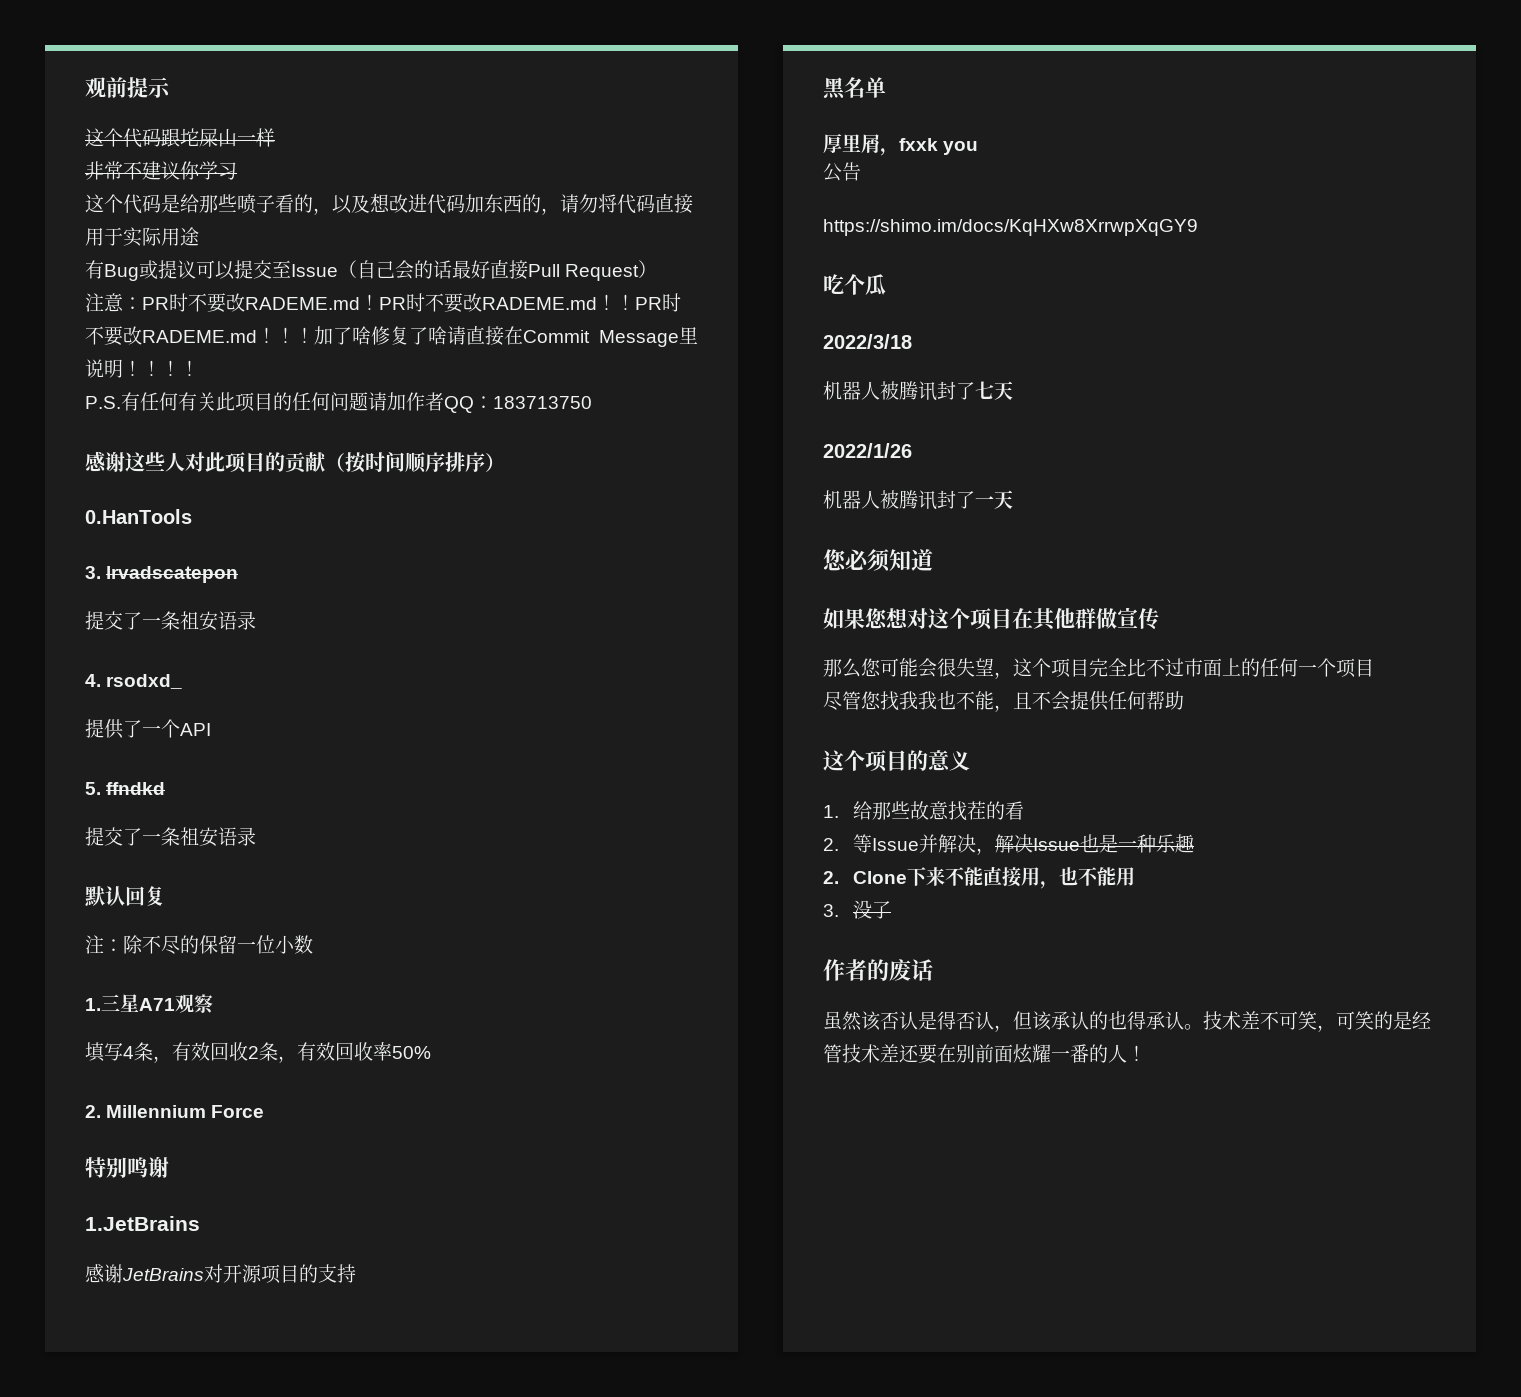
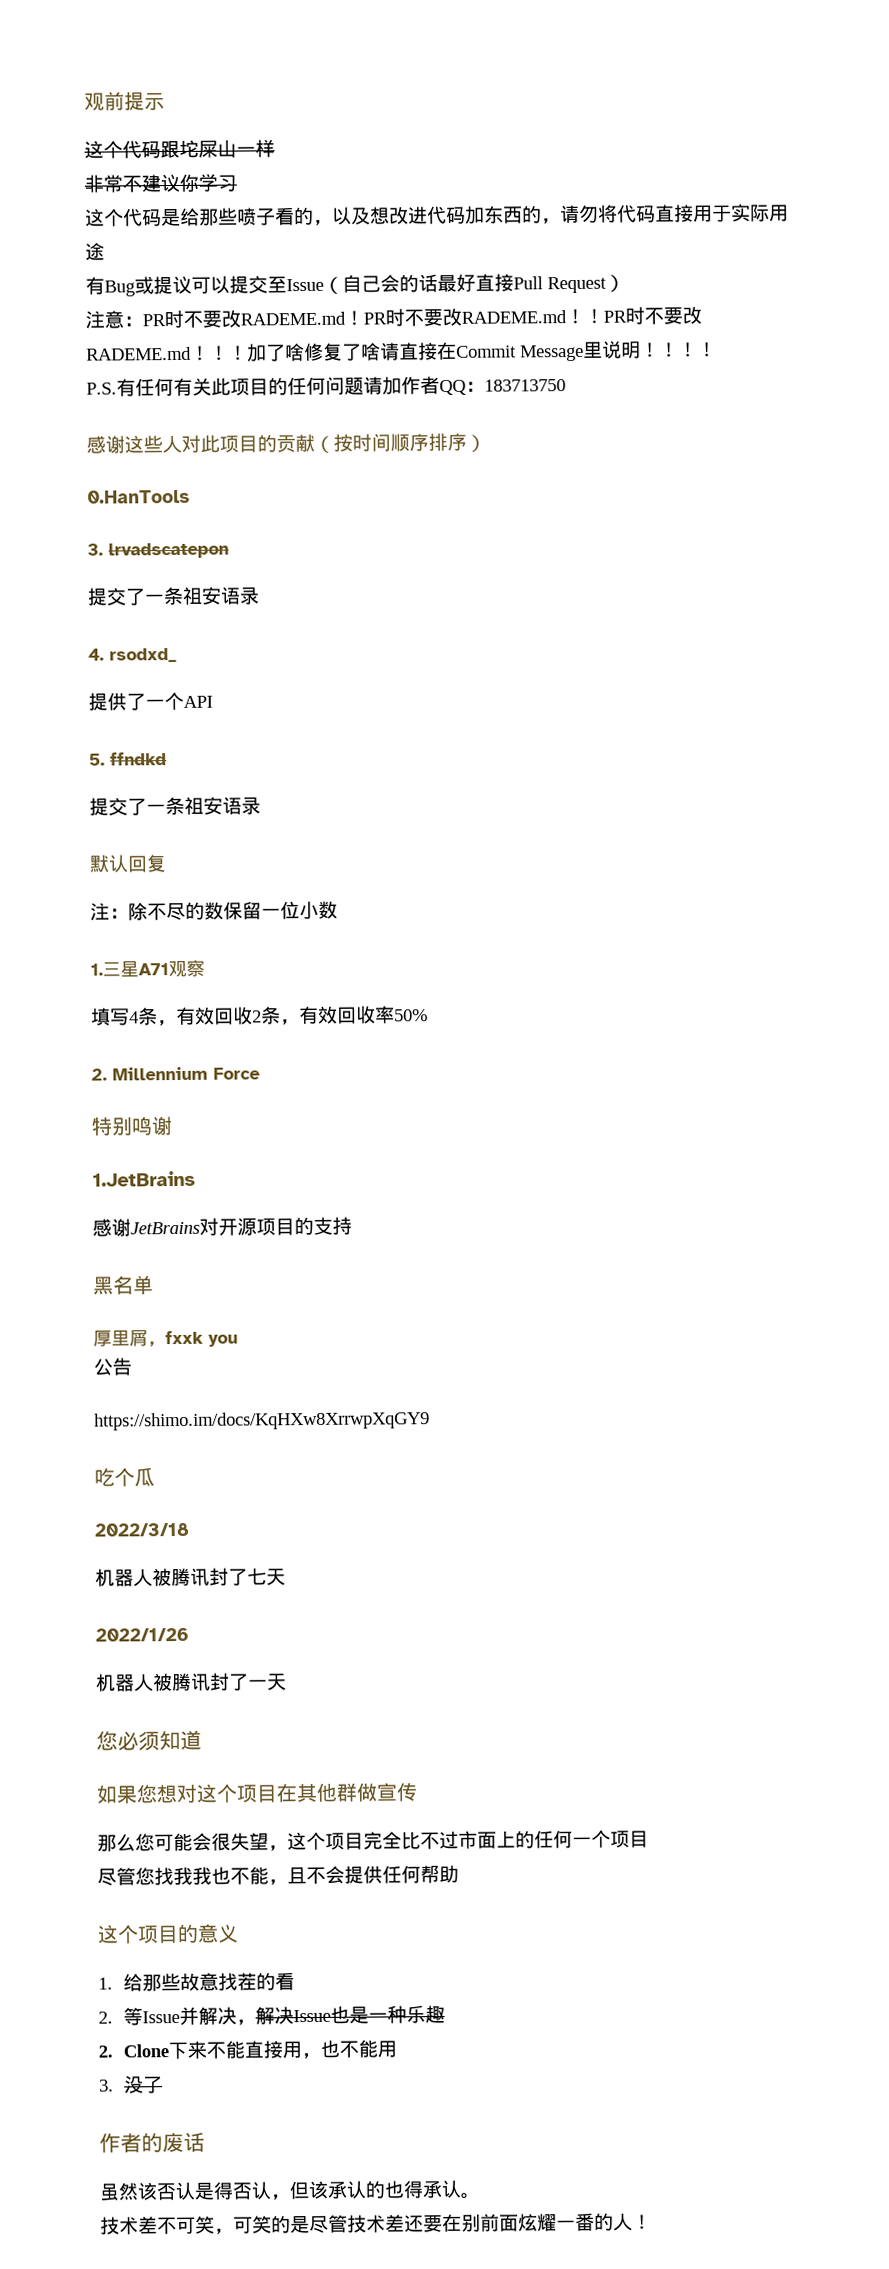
(199, 944) none -> [204,901,224,920] 数
(1203, 1027) none -> (480, 2195) //
[1412,1011,1431,1029] 经 -> [309,2215,329,2234] 尽

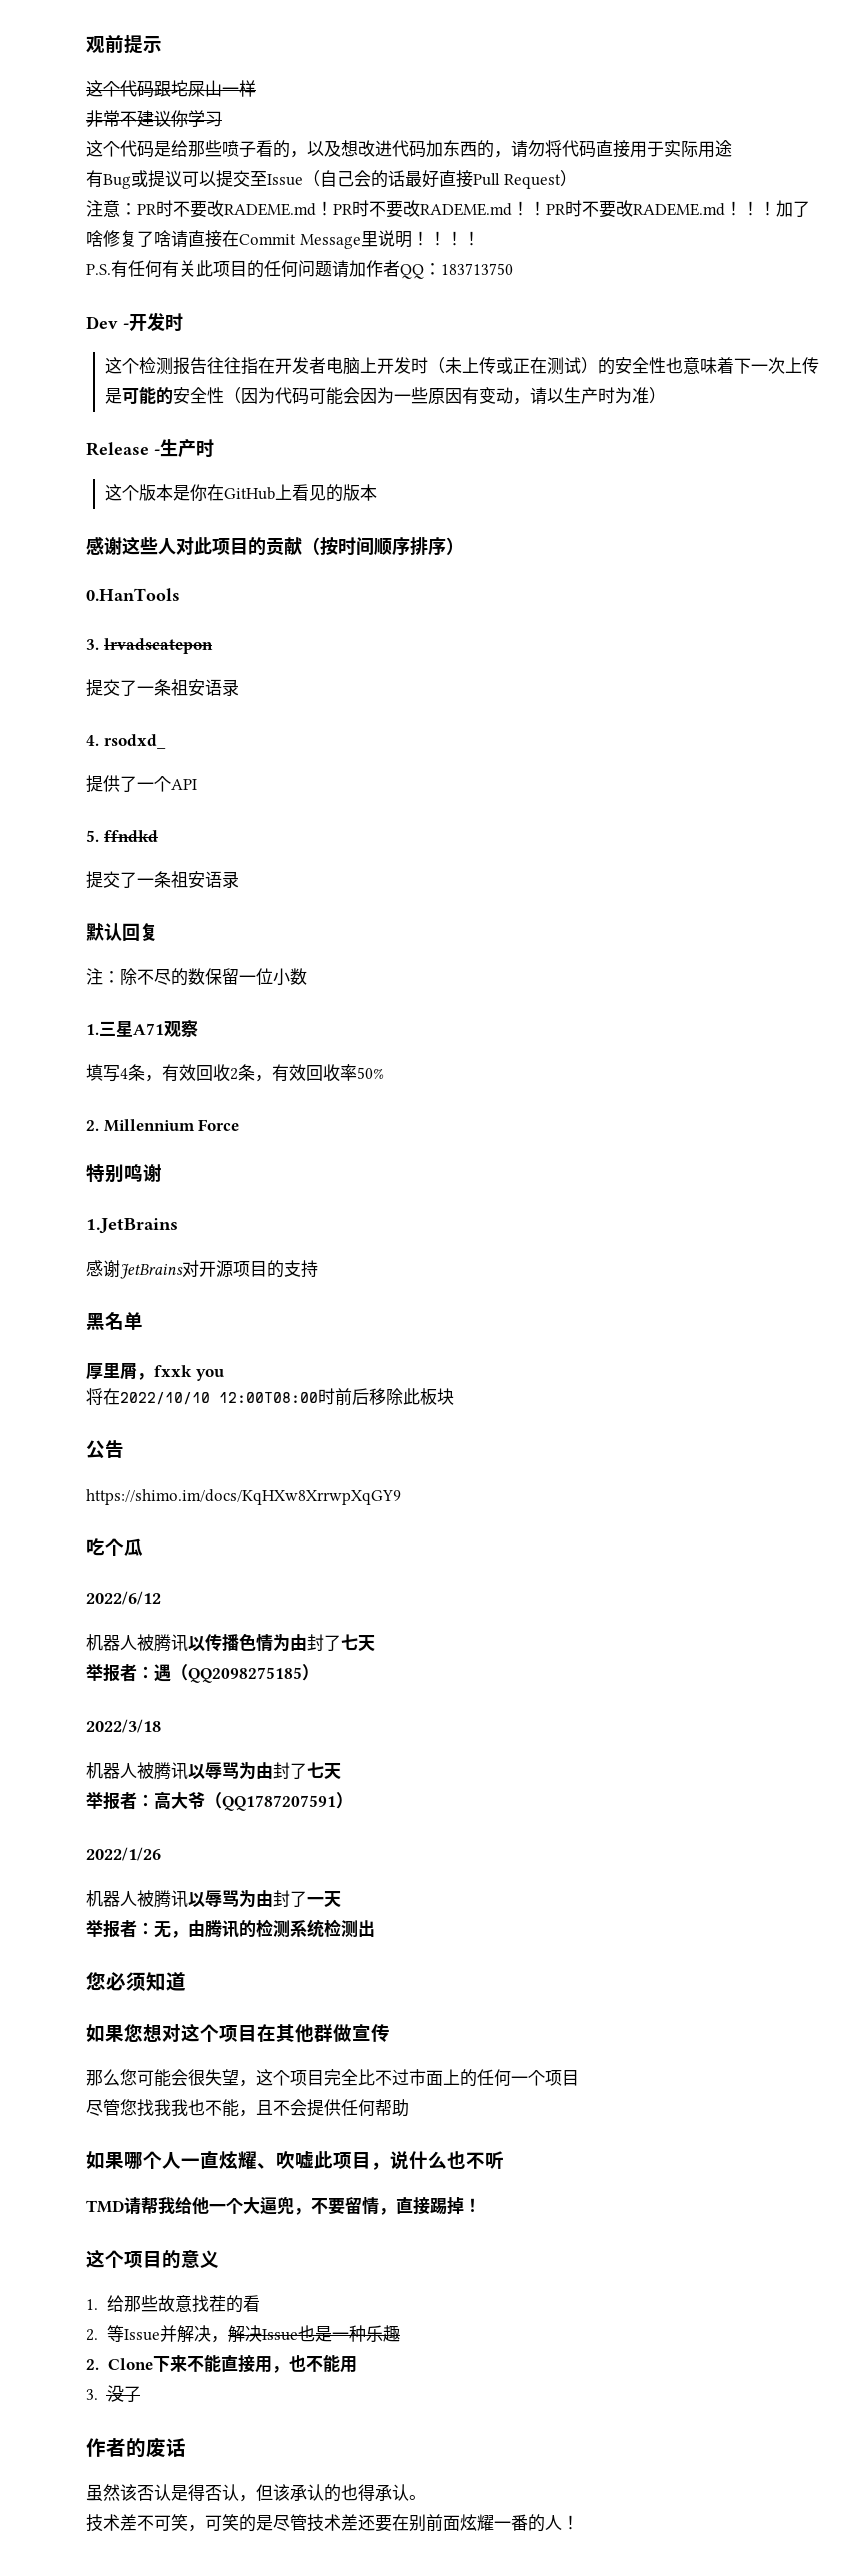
(566, 385) none -> [86,312,183,332] [104,357,819,375] [104,386,666,405] [86,439,214,458] [104,484,377,502] // Dev -开发时 // 这个检测报告往往指在开发者电脑上开发时（未上传或正在测试）的安全性也意味着下一次上传是可能的安全性（因为代码可能会因为一些原因有变动，请以生产时为准） // Release -生产时 // 这个版本是你在GitHub上看见的版本
[93,1357,132,1376] [94,1411,430,1431] [94,1467,155,1487] 公告 // https://shimo.im/docs/KqHXw8XrrwpXqGY9 // 吃个瓜 -> [86,1388,454,1406] [86,1440,124,1459] [86,1489,401,1505] [86,1538,143,1556] [86,1591,161,1605] [86,1633,375,1652] [86,1663,319,1683] 将在2022/10/10 12:00T08:00时前后移除此板块 // 公告 // https://shimo.im/docs/KqHXw8XrrwpXqGY9 // 吃个瓜 // 2022/6/12 // 机器人被腾讯以传播色情为由封了七天 // 举报者：遇（QQ2098275185）
[209,1567,286,1586] 封了七天 -> [188,1762,341,1780] [86,1791,353,1811] 以辱骂为由封了七天 // 举报者：高大爷（QQ1787207591）
(211, 1681) none -> [188,1890,273,1908] 以辱骂为由
(287, 1682) none -> [86,1919,375,1938] // 举报者：无，由腾讯的检测系统检测出
(459, 1874) none -> [86,2151,504,2170] [86,2196,481,2215] // 如果哪个人一直炫耀、吹嘘此项目，说什么也不听 // TMD请帮我给他一个大逼兜，不要留情，直接踢掉！

